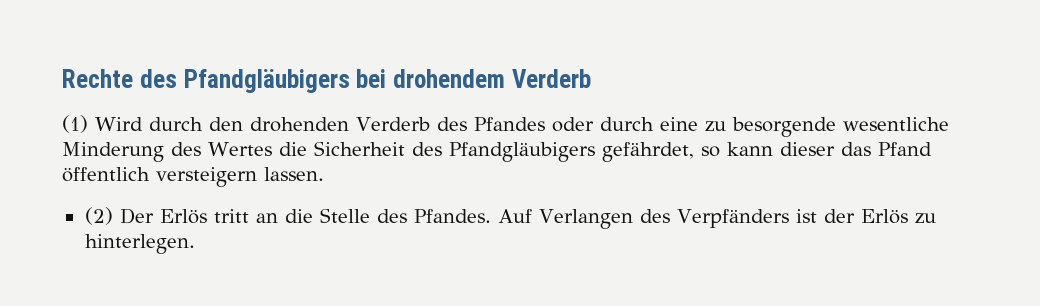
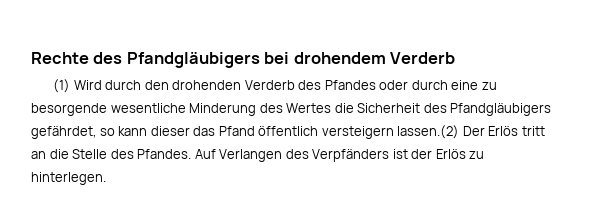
[264,167,324,181] [84,207,113,225] lassen. // (2) -> [397,125,460,139] lassen.(2)

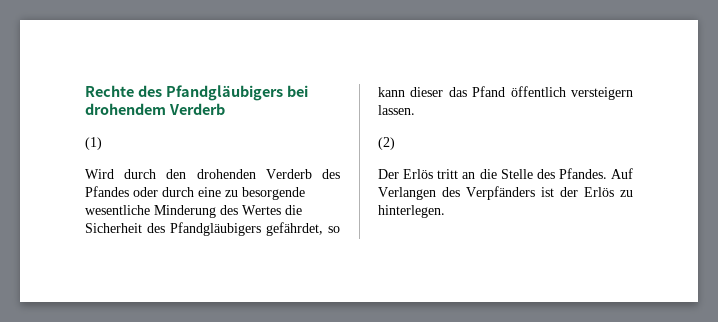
(71, 86) none -> (102, 143) //
[397,125,460,139] lassen.(2) -> [378,105,415,115] [378,137,395,150] lassen. // (2) //

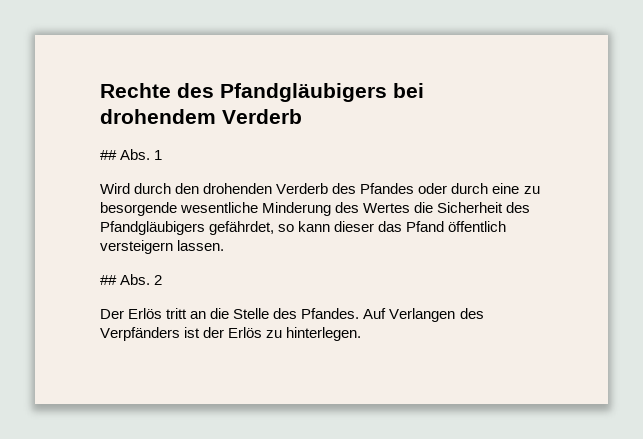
[85,137,102,150] (1) -> [100,149,163,160] ## Abs. 1
[378,137,395,150] (2) -> [100,274,163,285] ## Abs. 2

